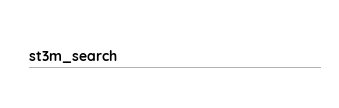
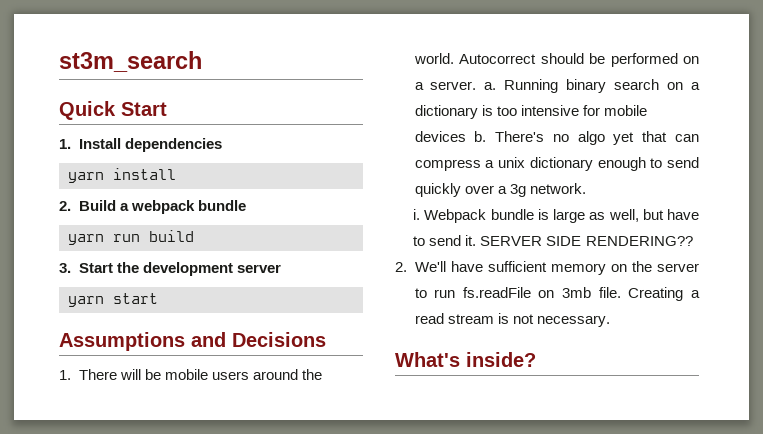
(117, 56) none -> [59,101,167,120] [59,138,222,152] [68,168,176,183] [59,200,246,214] [68,230,194,245] [59,262,281,276] [68,293,158,307] [59,332,326,351] [59,369,322,380] [413,53,699,67] [414,79,700,93] [414,105,647,119] [414,131,699,145] [414,157,699,171] [414,183,586,197] [413,209,699,223] [413,235,693,246] [395,261,699,275] [414,287,700,301] [414,313,610,327] [395,352,536,367] // Quick Start // 1. Install dependencies // yarn install // 2. Build a webpack bundle // yarn run build // 3. Start the development server // yarn start // Assumptions and Decisions // 1. There will be mobile users around the world. Autocorrect should be performed on a server. a. Running binary search on a dictionary is too intensive for mobile devices b. There's no algo yet that can compress a unix dictionary enough to send quickly over a 3g network. // i. Webpack bundle is large as well, but have to send it. SERVER SIDE RENDERING?? // 2. We'll have sufficient memory on the server to run fs.readFile on 3mb file. Creating a read stream is not necessary. // What's inside?

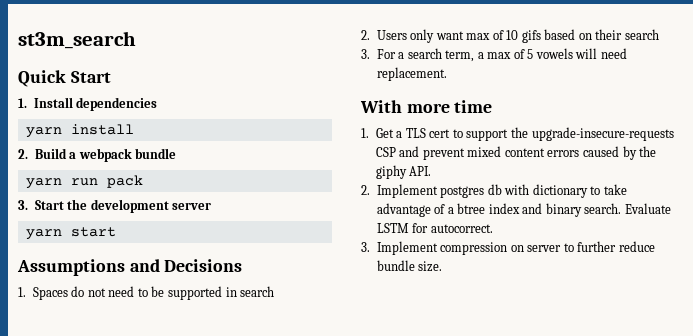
[149,230,194,242] build -> [106,175,143,188] pack
[78,369,322,380] [413,53,699,67] [414,79,700,93] [414,105,647,119] [414,131,699,145] [414,157,699,171] [414,183,586,197] [413,209,699,223] [413,235,693,246] [395,261,699,275] [414,287,700,301] [414,313,610,327] [395,352,536,367] There will be mobile users around the world. Autocorrect should be performed on a server. a. Running binary search on a dictionary is too intensive for mobile devices b. There's no algo yet that can compress a unix dictionary enough to send quickly over a 3g network. // i. Webpack bundle is large as well, but have to send it. SERVER SIDE RENDERING?? // 2. We'll have sufficient memory on the server to run fs.readFile on 3mb file. Creating a read stream is not necessary. // What's inside? -> [32,286,275,300] [361,29,659,43] [361,48,627,62] [376,67,447,81] [360,100,493,113] [361,127,674,141] [375,146,657,160] [375,165,432,179] [361,184,627,198] [376,203,671,217] [376,223,493,233] [361,241,655,255] [376,260,443,272] Spaces do not need to be supported in search // 2. Users only want max of 10 gifs based on their search // 3. For a search term, a max of 5 vowels will need replacement. // With more time // 1. Get a TLS cert to support the upgrade-insecure-requests CSP and prevent mixed content errors caused by the giphy API. // 2. Implement postgres db with dictionary to take advantage of a btree index and binary search. Evaluate LSTM for autocorrect. // 3. Implement compression on server to further reduce bundle size.

